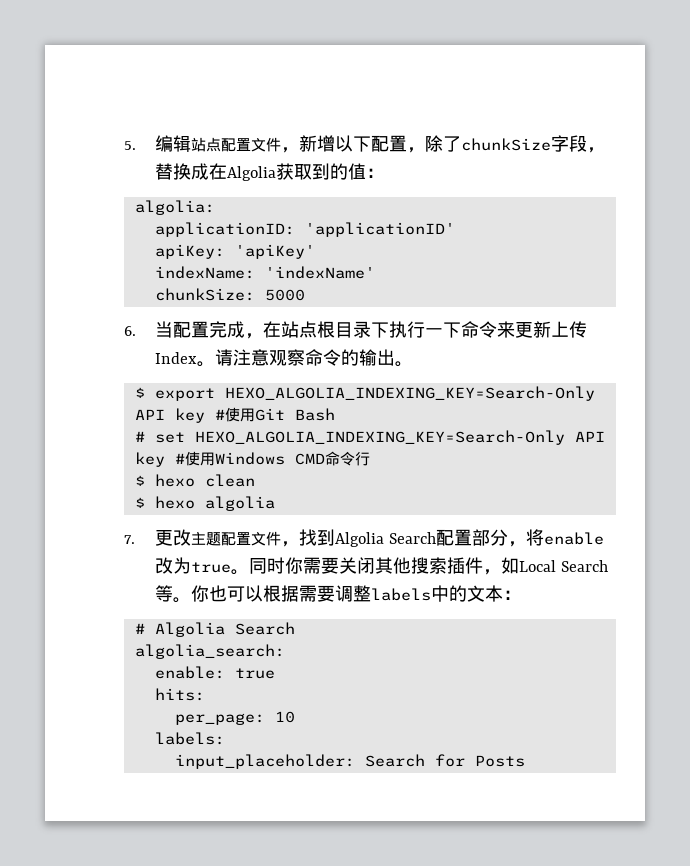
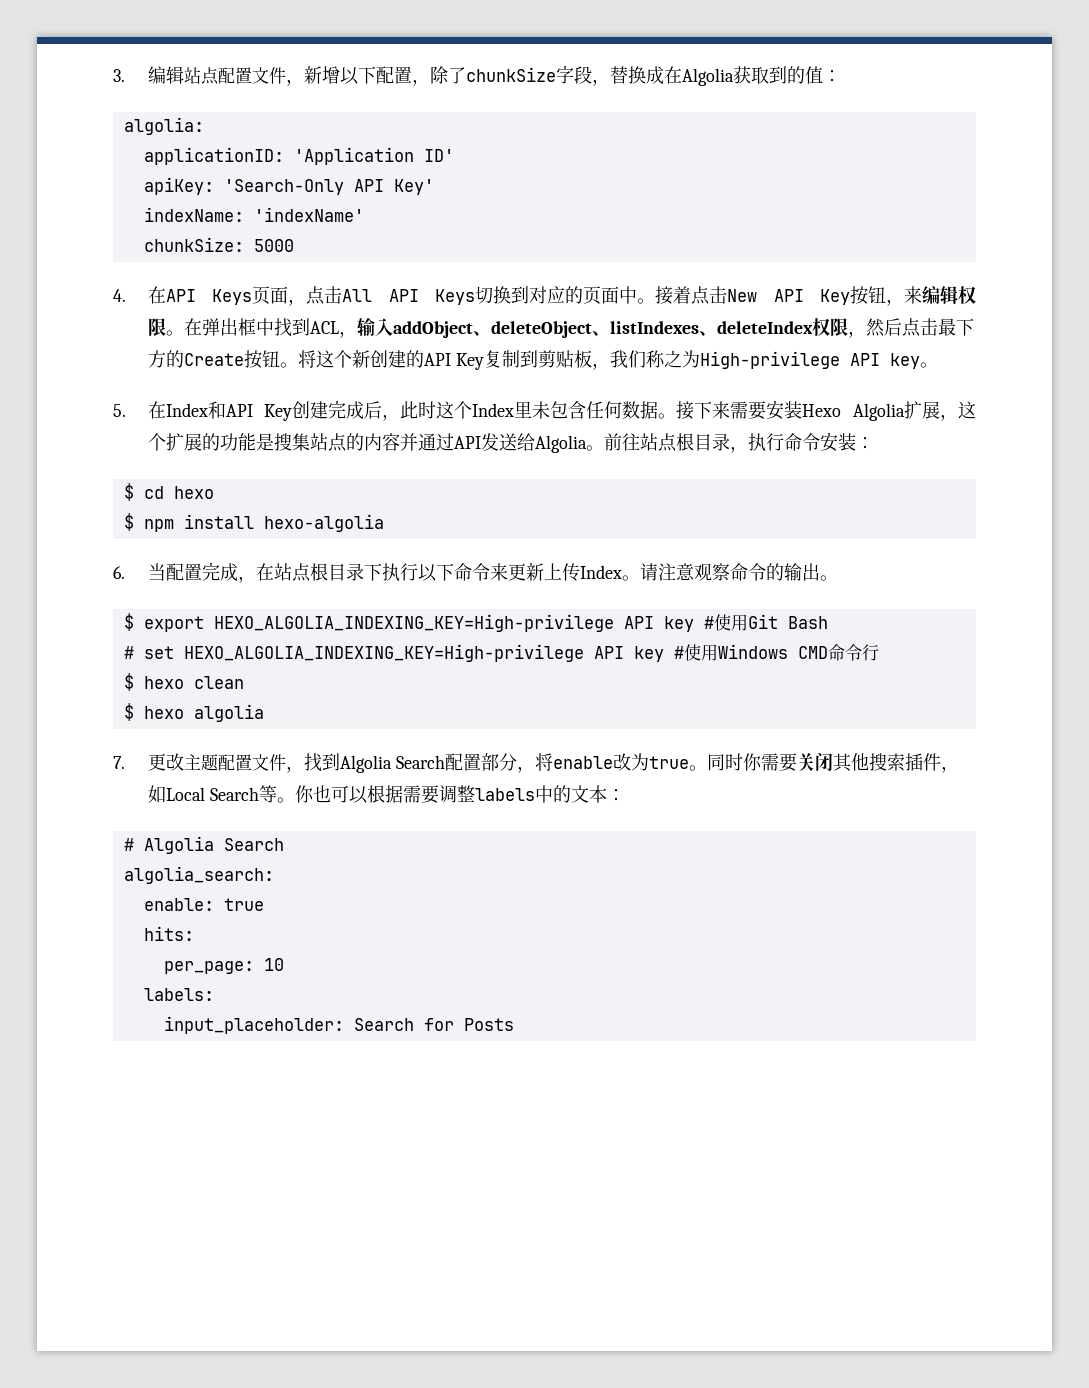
[124,141,136,150] 5. -> [113,69,125,82] 3.
[304,222,455,237] 'applicationID' -> [293,147,454,165] 'Application ID'
[234,244,315,259] 'apiKey' -> [223,179,434,195] 'Search-Only API Key'
(305, 295) none -> [113,286,976,306] [147,317,974,338] [147,350,938,370] [113,400,976,421] [147,432,874,453] [123,483,214,501] [123,513,384,532] // 4.在API Keys页面，点击All API Keys切换到对应的页面中。接着点击New API Key按钮，来编辑权限。在弹出框中找到ACL，输入addObject、deleteObject、listIndexes、deleteIndex权限，然后点击最下方的Create按钮。将这个新创建的API Key复制到剪贴板，我们称之为High-privilege API key。 // 5.在Index和API Key创建完成后，此时这个Index里未包含任何数据。接下来需要安装Hexo Algolia扩展，这个扩展的功能是搜集站点的内容并通过API发送给Algolia。前往站点根目录，执行命令安装： // $ cd hexo // $ npm install hexo-algolia
[424,328,443,336] 一 -> [417,564,437,582] 以
[224,386,595,401] HEXO_ALGOLIA_INDEXING_KEY=Search-Only -> [213,614,614,632] HEXO_ALGOLIA_INDEXING_KEY=High-privilege
[194,430,565,445] HEXO_ALGOLIA_INDEXING_KEY=Search-Only -> [183,644,584,662] HEXO_ALGOLIA_INDEXING_KEY=High-privilege

